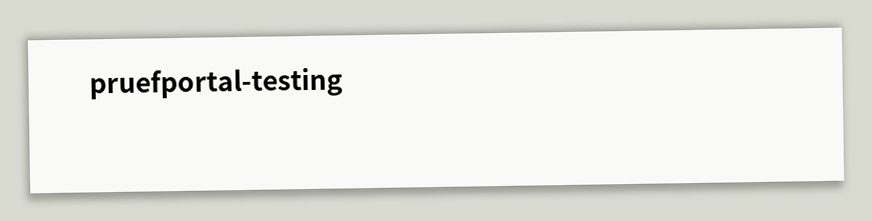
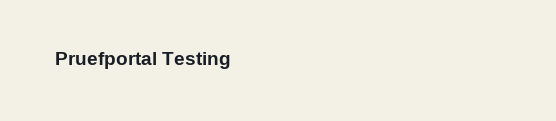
[89,67,343,100] pruefportal-testing -> [55,52,232,69] Pruefportal Testing

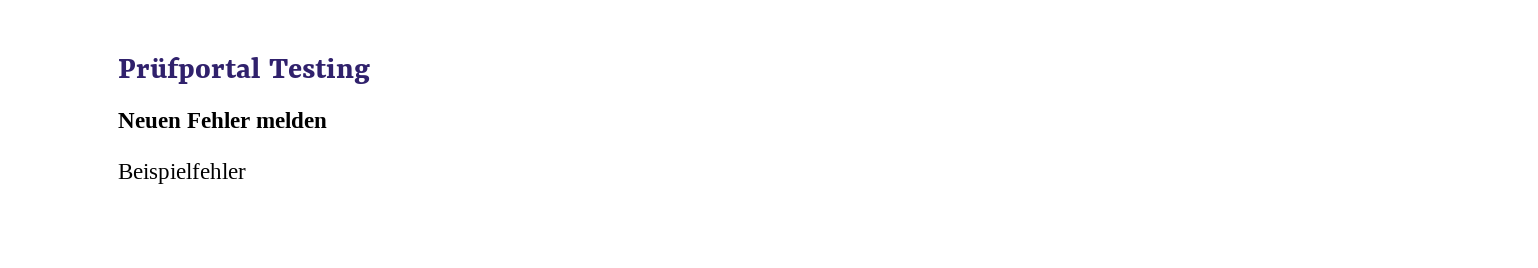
[55,52,157,69] Pruefportal -> [118,57,260,84] Prüfportal
(232, 60) none -> [118,112,328,128] [118,163,246,184] // Neuen Fehler melden // Beispielfehler

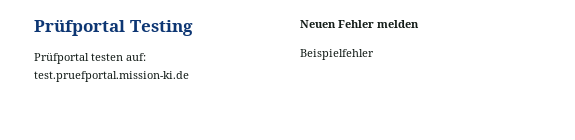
(370, 71) none -> [34,53,146,64] [34,71,189,82] // Prüfportal testen auf: test.pruefportal.mission-ki.de

